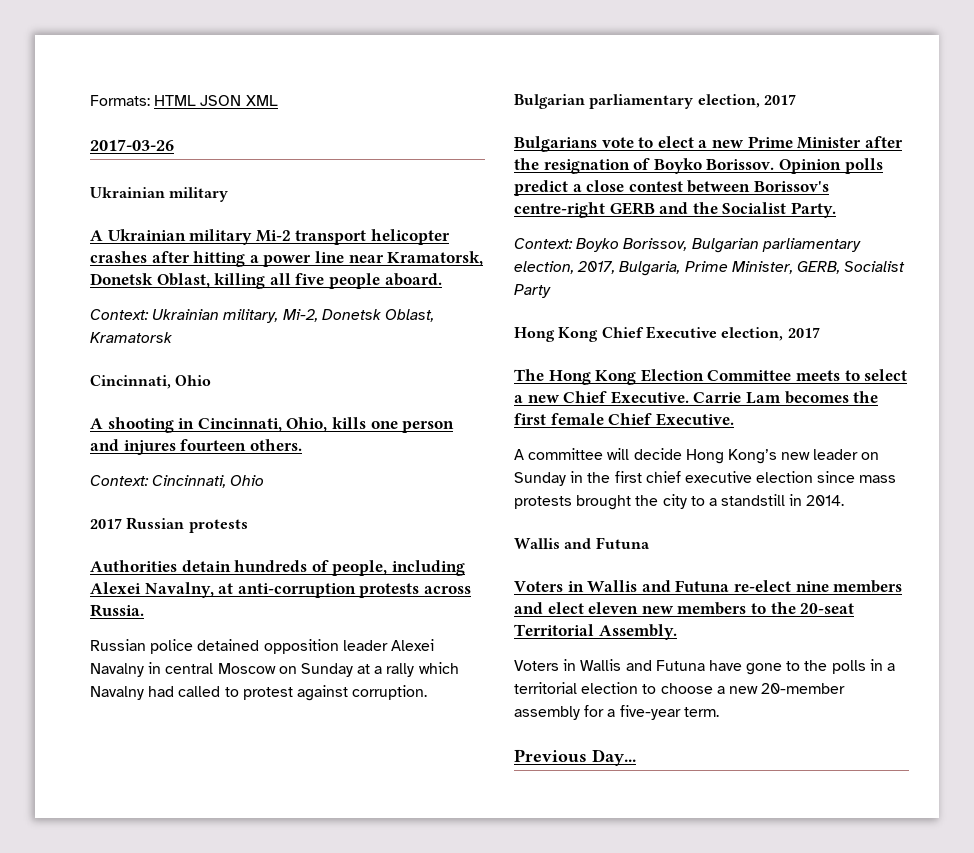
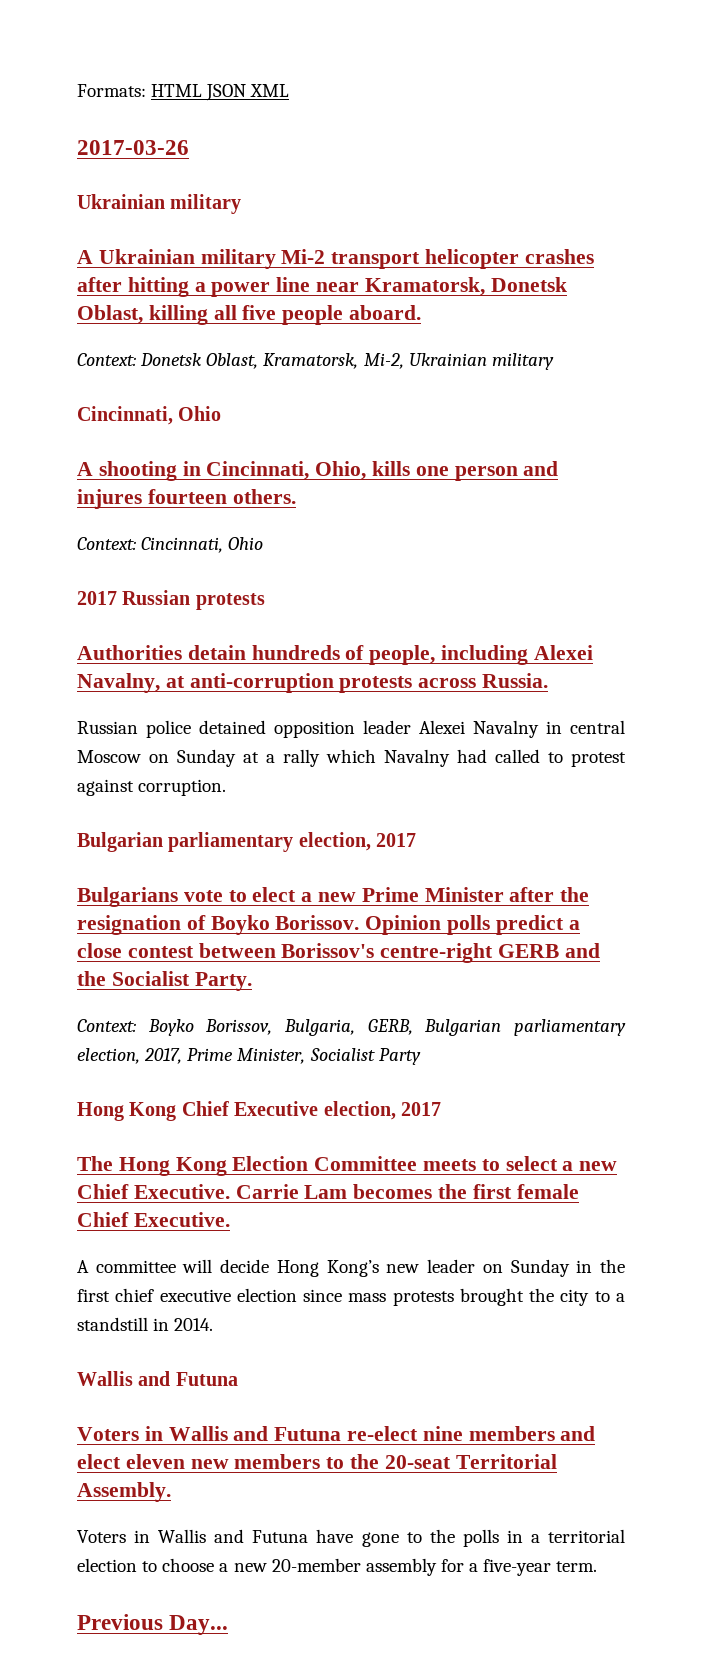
[152,309,434,323] [90,332,172,343] Ukrainian military, Mi-2, Donetsk Oblast, Kramatorsk -> [140,353,554,370] Donetsk Oblast, Kramatorsk, Mi-2, Ukrainian military
(688, 244) none -> [284,1019,413,1036] Bulgaria, GERB,
[619,261,681,276] Bulgaria, -> (183, 1056) none
[796,261,840,274] GERB, -> (306, 1056) none

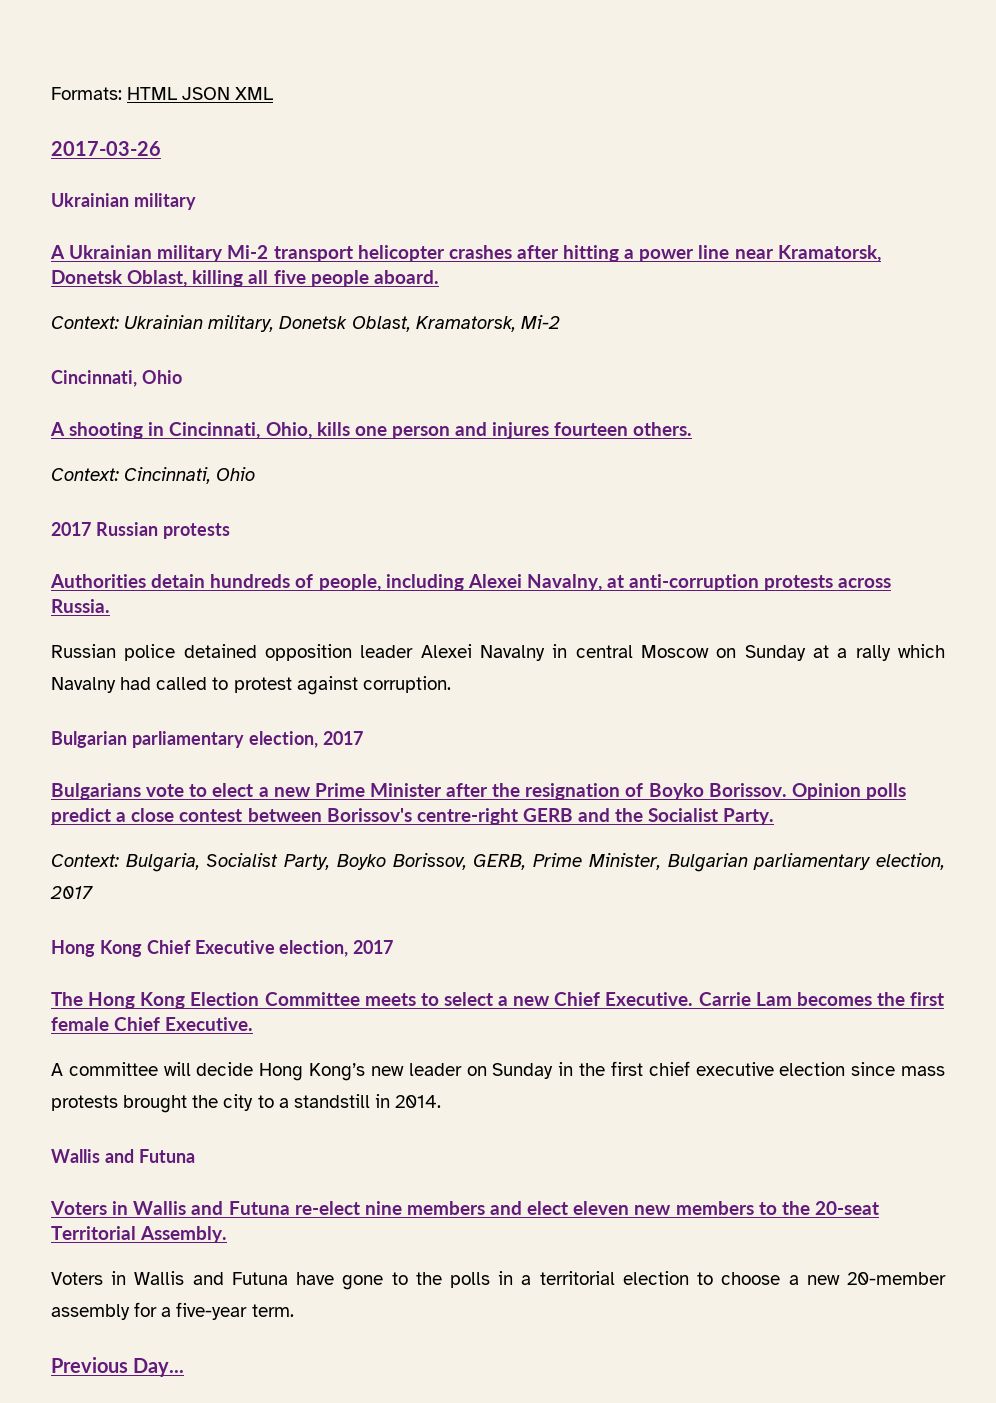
(136, 359) none -> [124,315,275,332] Ukrainian military,
[363,353,554,370] Mi-2, Ukrainian military -> [520,315,560,329] Mi-2
[147,1019,626,1036] [77,1048,421,1065] Boyko Borissov, Bulgaria, GERB, Bulgarian parliamentary election, 2017, Prime Minister, Socialist Party -> [125,853,946,872] [50,886,93,899] Bulgaria, Socialist Party, Boyko Borissov, GERB, Prime Minister, Bulgarian parliamentary election, 2017

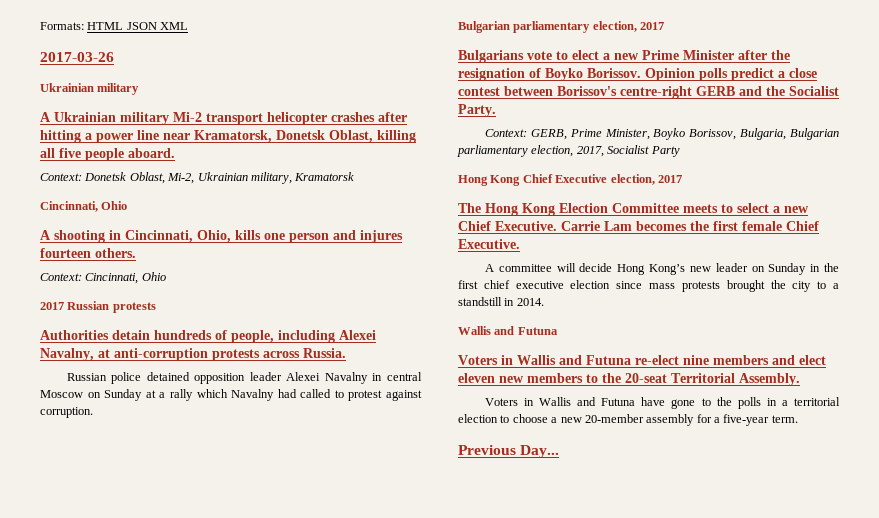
[124,315,560,332] Ukrainian military, Donetsk Oblast, Kramatorsk, Mi-2 -> [84,172,355,184] Donetsk Oblast, Mi-2, Ukrainian military, Kramatorsk
[125,853,946,872] [50,886,93,899] Bulgaria, Socialist Party, Boyko Borissov, GERB, Prime Minister, Bulgarian parliamentary election, 2017 -> [530,128,839,140] [457,145,680,157] GERB, Prime Minister, Boyko Borissov, Bulgaria, Bulgarian parliamentary election, 2017, Socialist Party

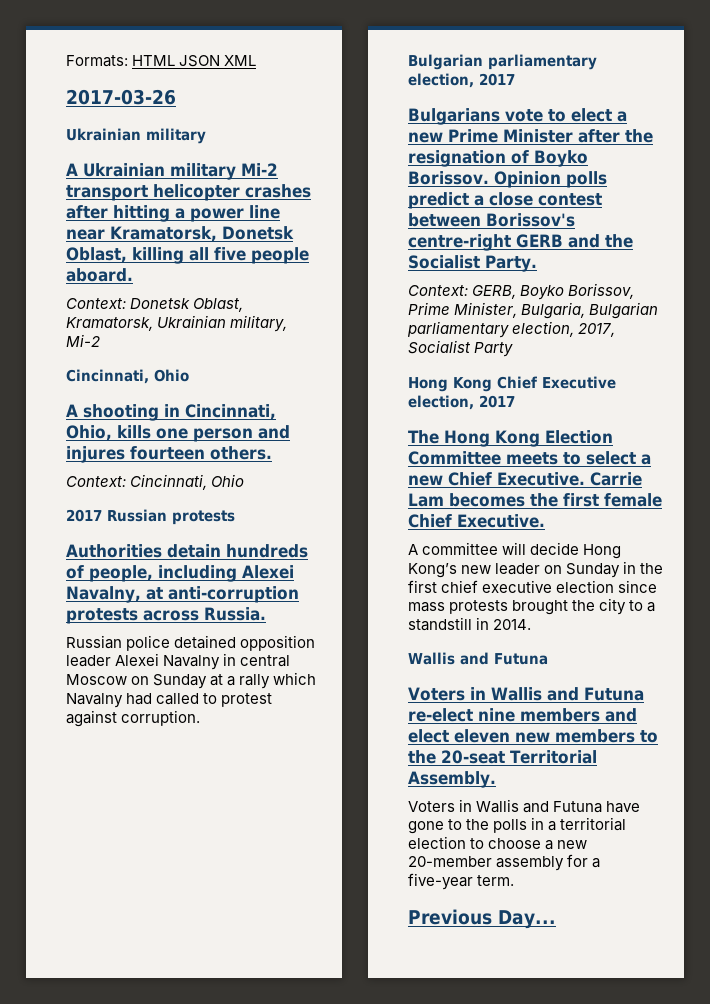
[167,173,195,184] Mi-2, -> [66,317,153,331] Kramatorsk,
[294,172,355,181] Kramatorsk -> [66,334,100,347] Mi-2
[569,128,737,140] Prime Minister, Boyko Borissov, -> [520,283,635,300] [408,302,518,318] Boyko Borissov, Prime Minister,

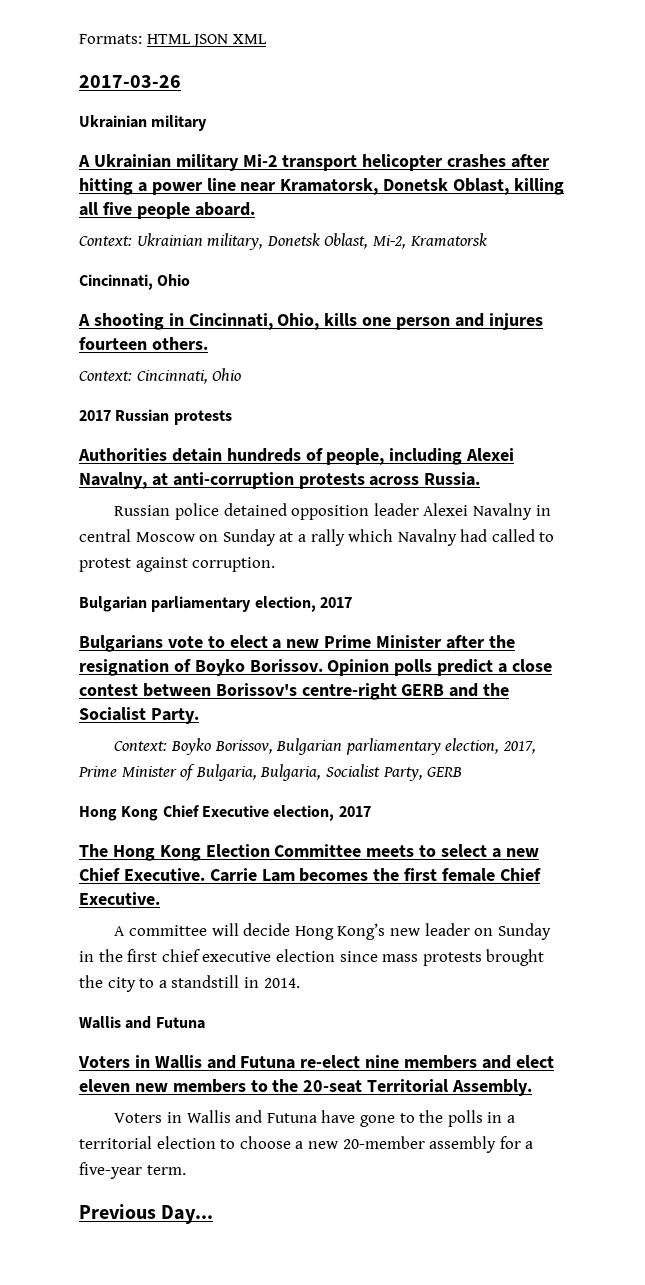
[130,298,244,312] [66,315,288,332] [66,334,100,347] Donetsk Oblast, Kramatorsk, Ukrainian military, Mi-2 -> [136,233,487,250] Ukrainian military, Donetsk Oblast, Mi-2, Kramatorsk
[472,285,517,299] GERB, -> (168, 746) none
[408,302,586,319] Prime Minister, Bulgaria, -> (273, 747) none
[408,340,514,357] Socialist Party -> [78,764,463,781] Prime Minister of Bulgaria, Bulgaria, Socialist Party, GERB

